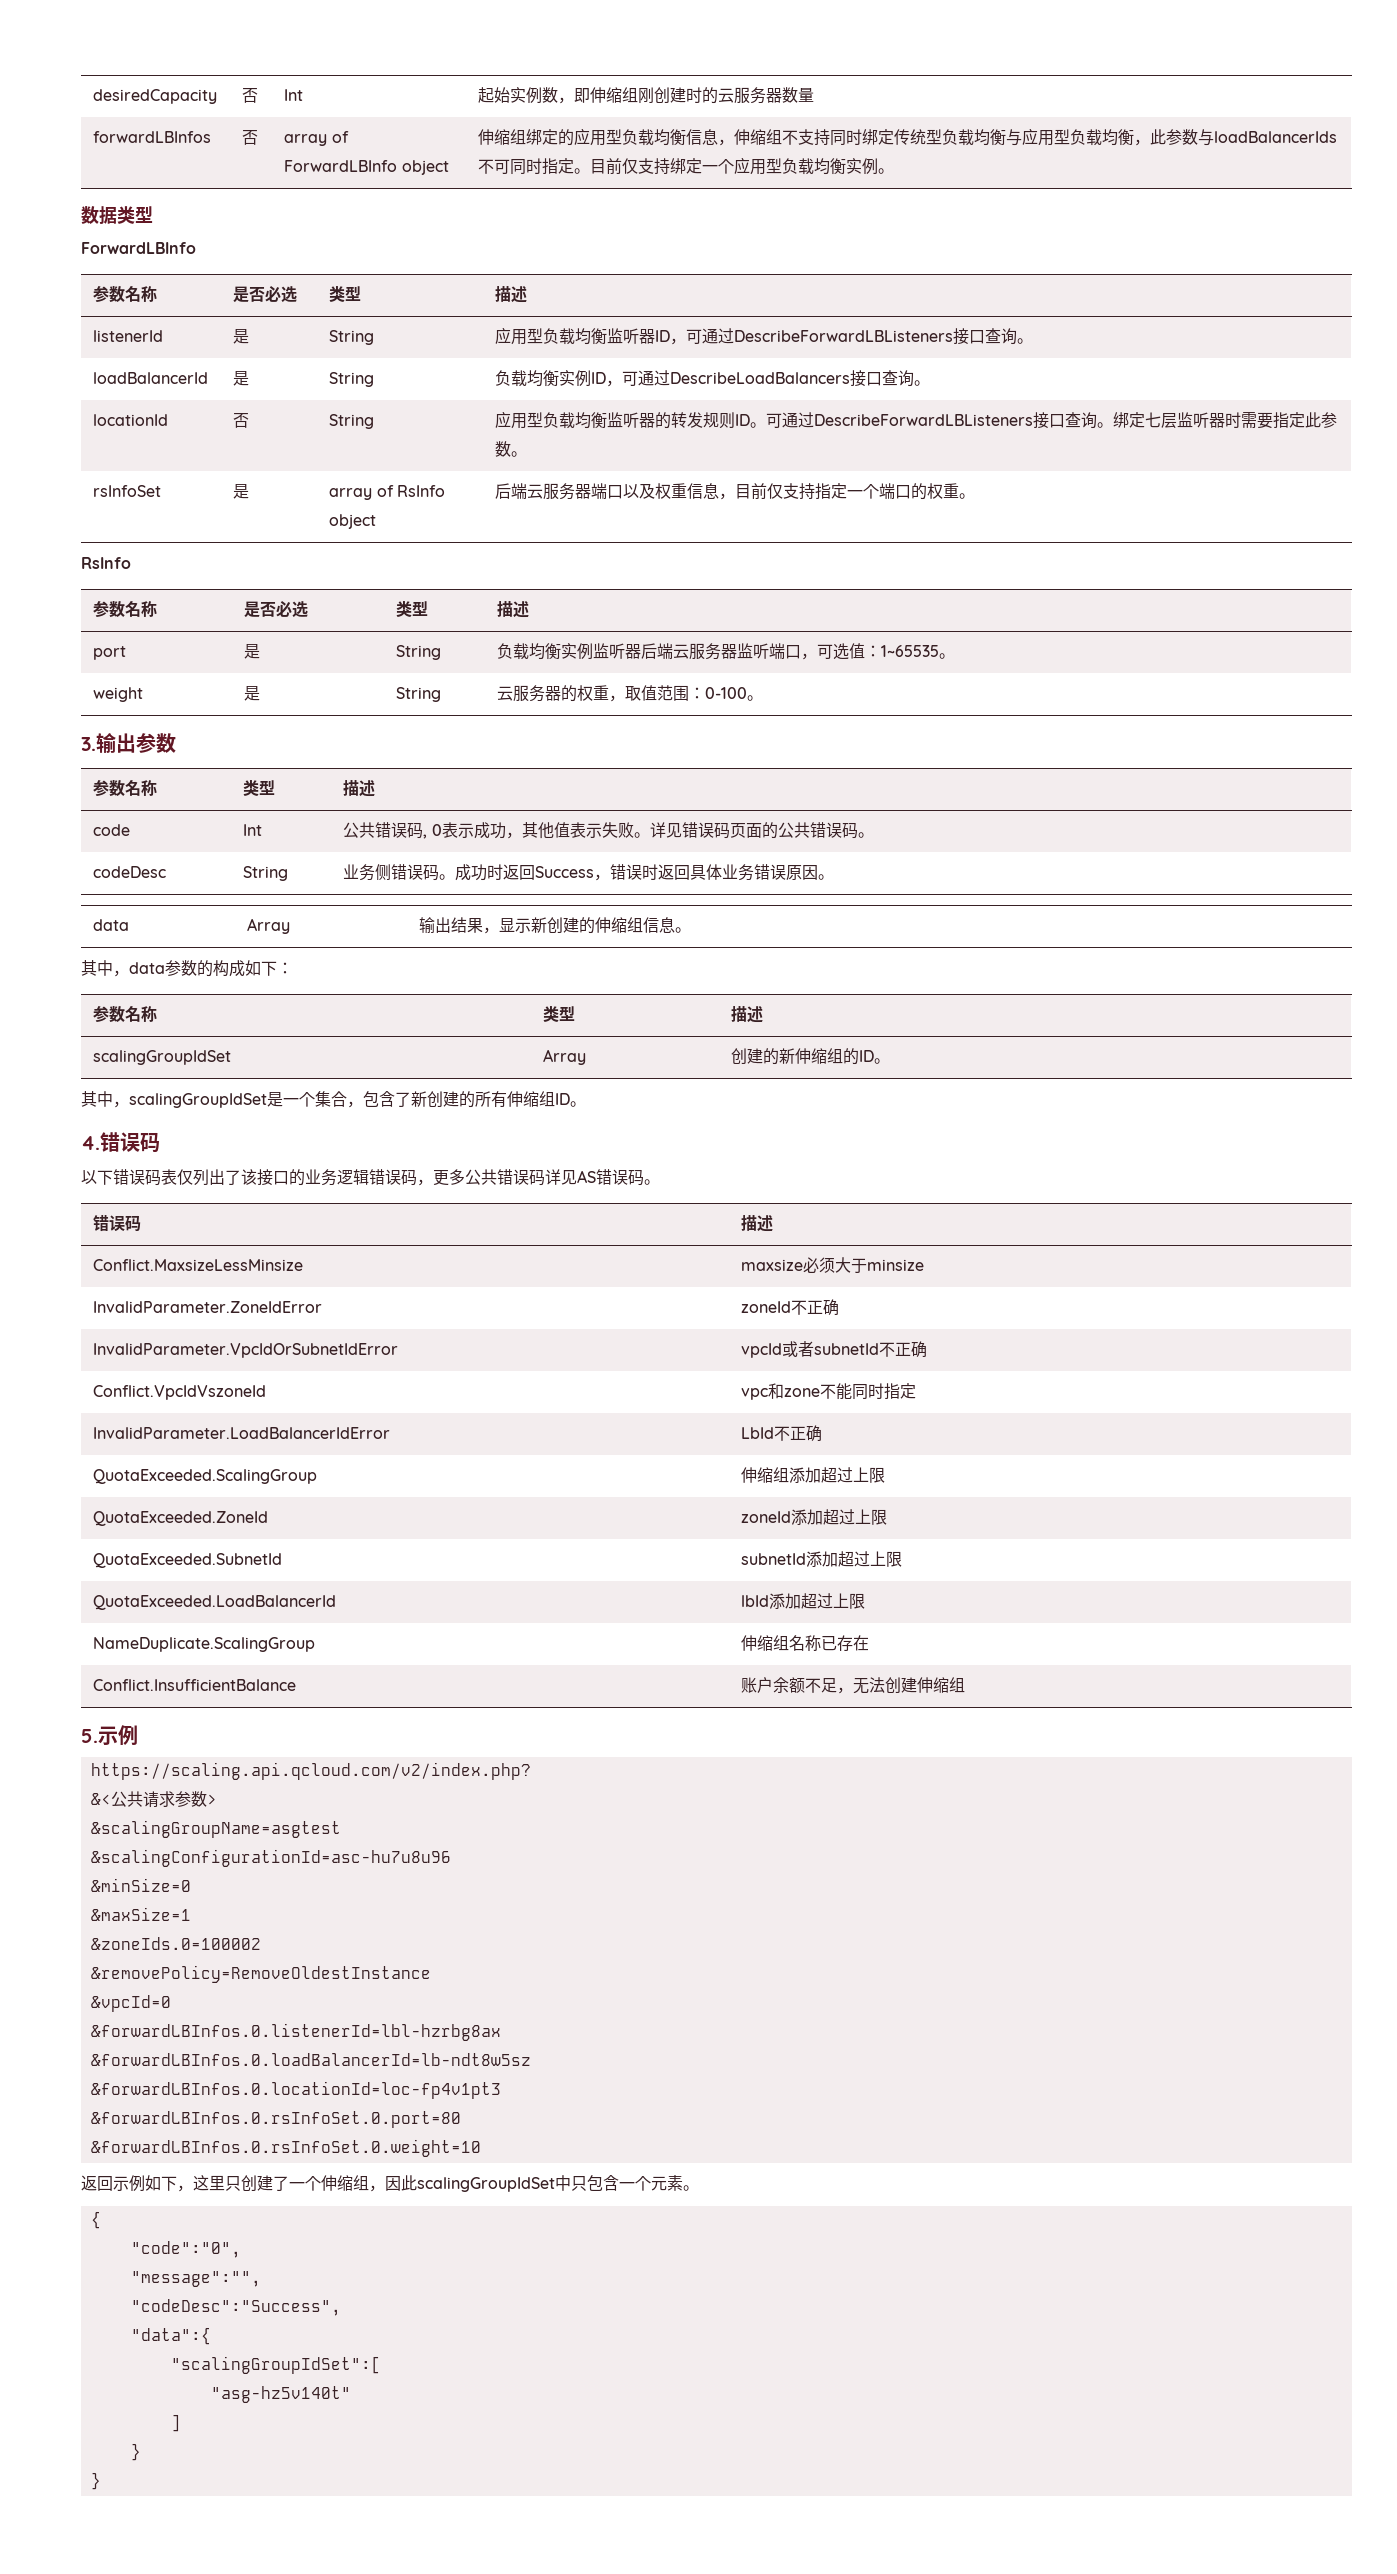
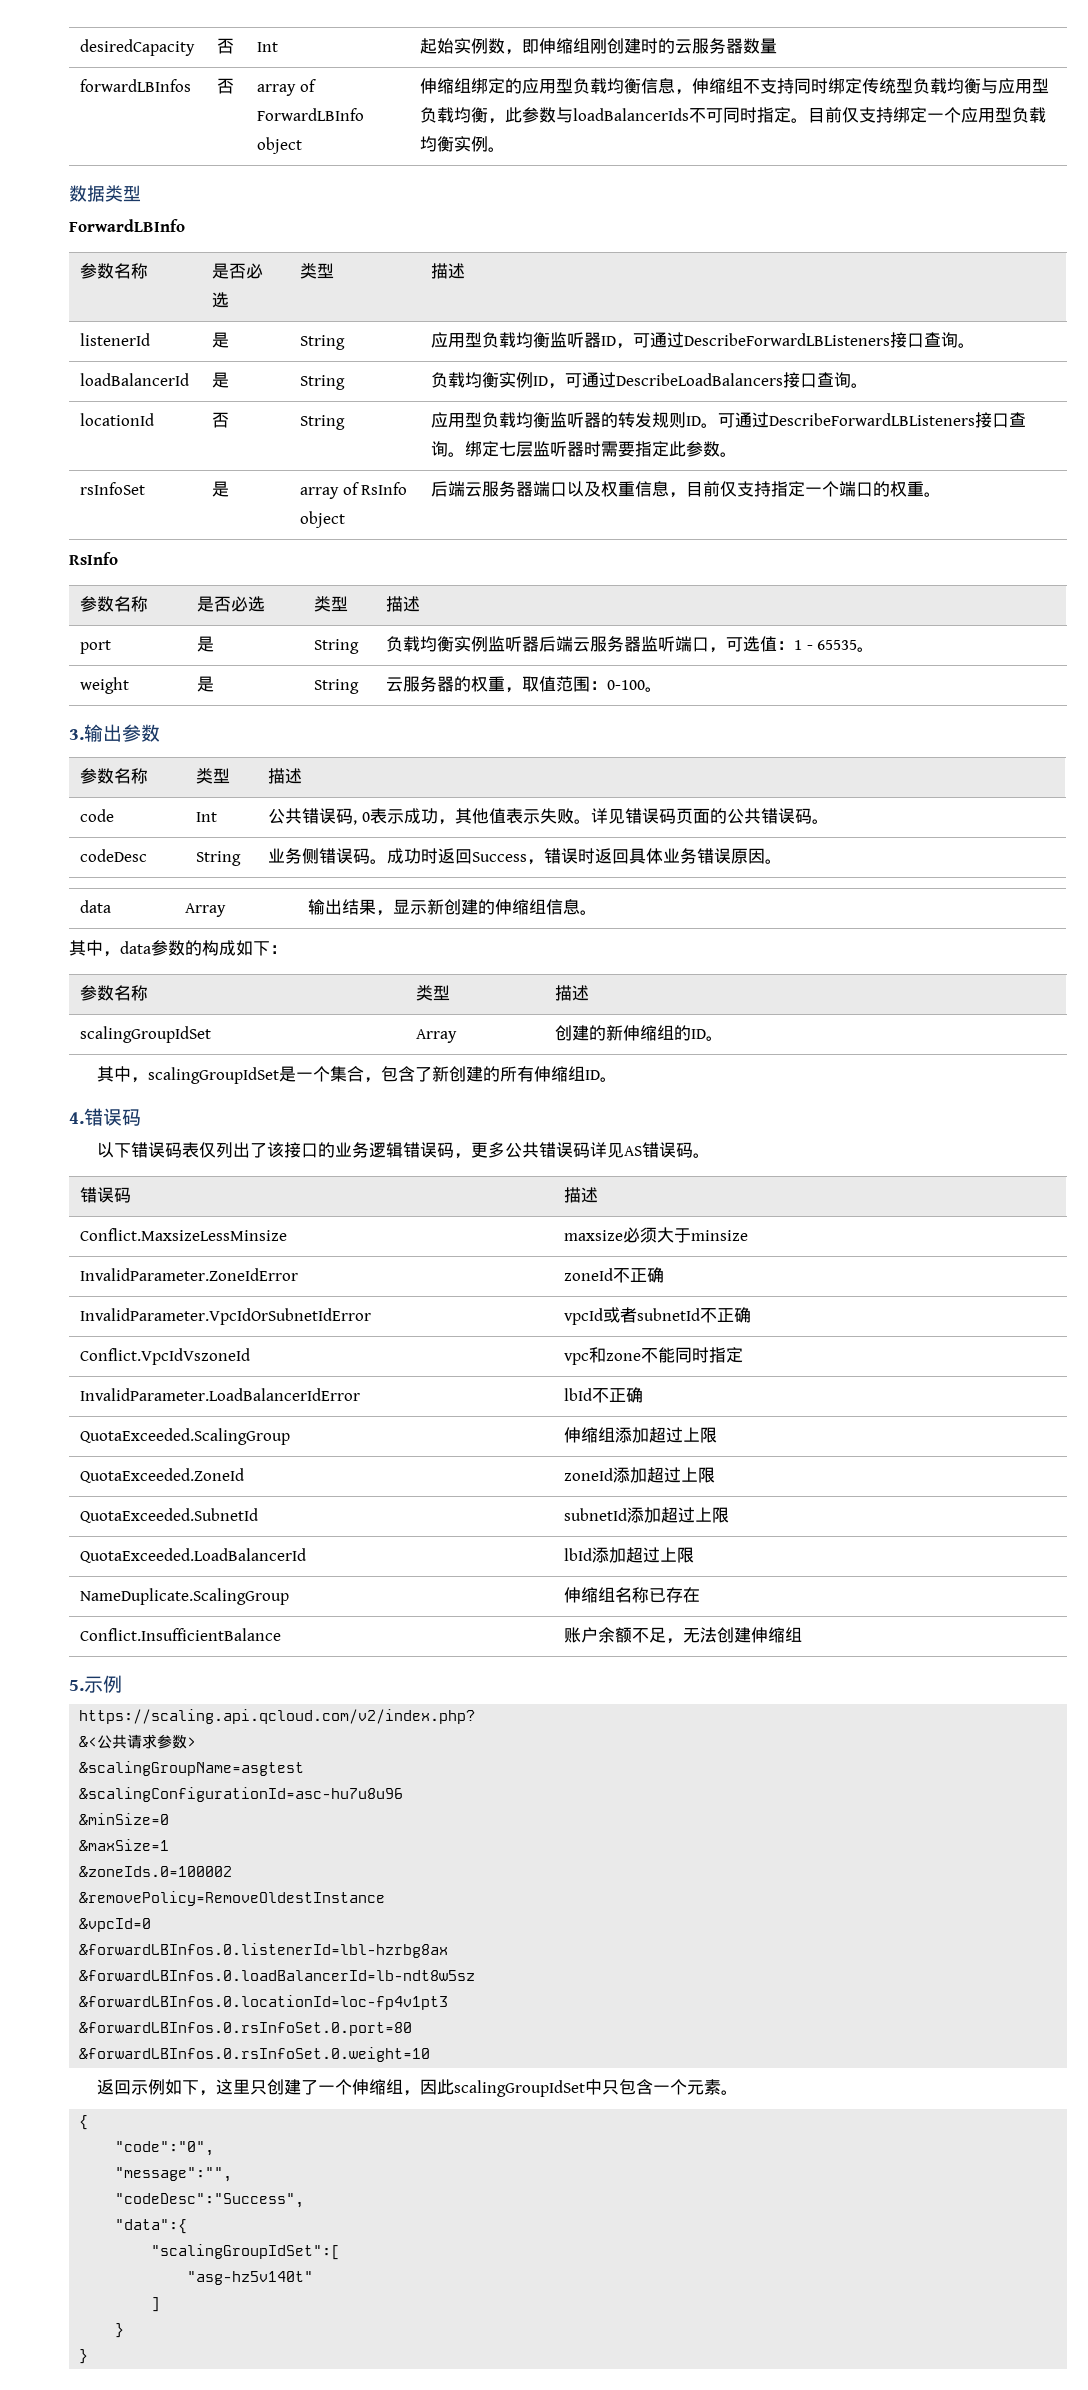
[881,645,940,657] 1~65535 -> [794,640,858,650] 1 - 65535
[741,1427,775,1439] LbId -> [564,1388,593,1401] lbId

